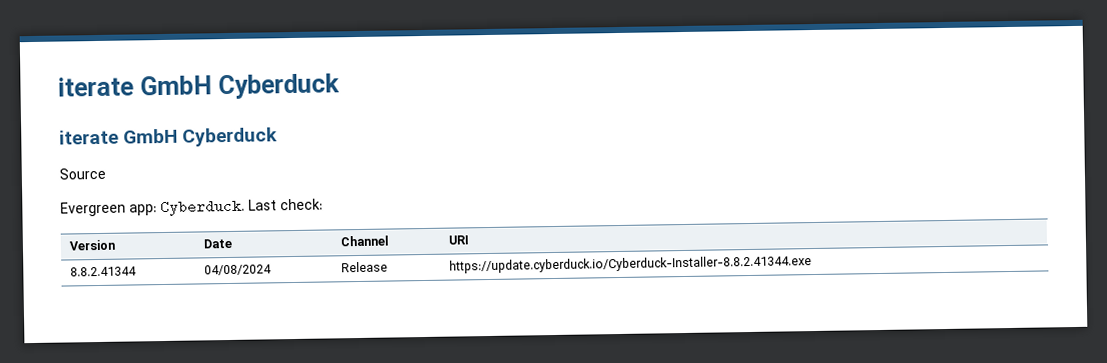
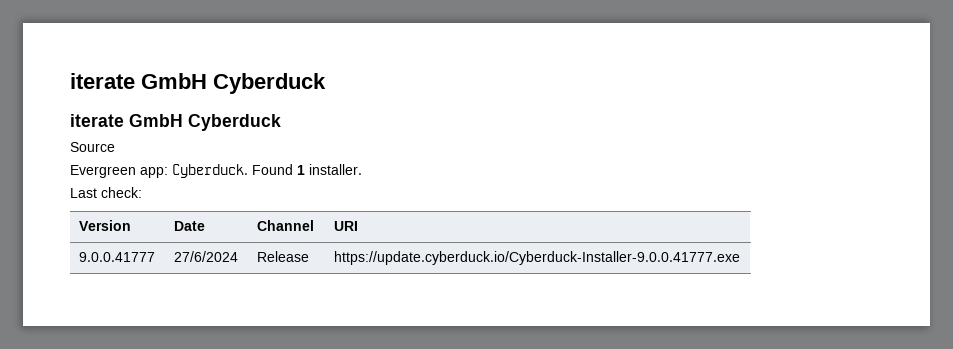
(245, 207) none -> [252,164,362,175] Found 1 installer. //
[70,266,138,277] [204,264,273,276] 8.8.2.41344 | 04/08/2024 -> [79,252,156,262] [174,251,239,262] 9.0.0.41777 | 27/6/2024
[449,255,813,274] https://update.cyberduck.io/Cyberduck-Installer-8.8.2.41344.exe -> [334,251,741,265] https://update.cyberduck.io/Cyberduck-Installer-9.0.0.41777.exe

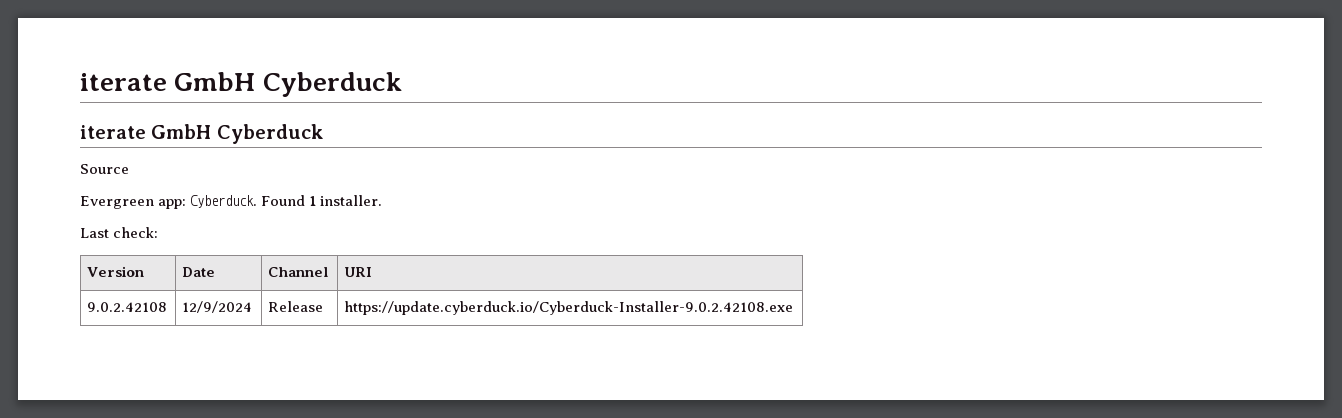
[79,252,156,262] [174,251,239,262] 9.0.0.41777 | 27/6/2024 -> [87,302,168,312] [182,301,253,313] 9.0.2.42108 | 12/9/2024
[334,251,741,265] https://update.cyberduck.io/Cyberduck-Installer-9.0.0.41777.exe -> [344,301,794,315] https://update.cyberduck.io/Cyberduck-Installer-9.0.2.42108.exe

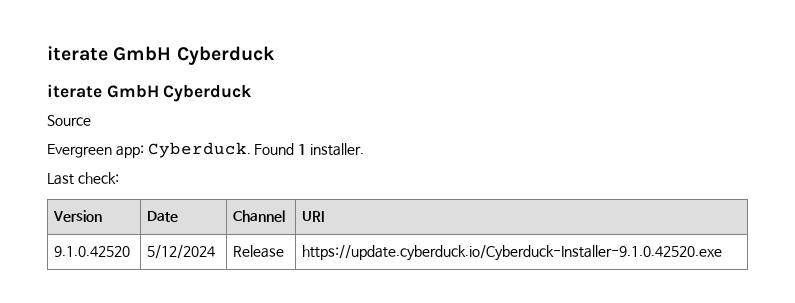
[87,302,168,312] [182,301,253,313] 9.0.2.42108 | 12/9/2024 -> [53,246,130,257] [146,245,215,259] 9.1.0.42520 | 5/12/2024
[344,301,794,315] https://update.cyberduck.io/Cyberduck-Installer-9.0.2.42108.exe -> [301,245,722,261] https://update.cyberduck.io/Cyberduck-Installer-9.1.0.42520.exe

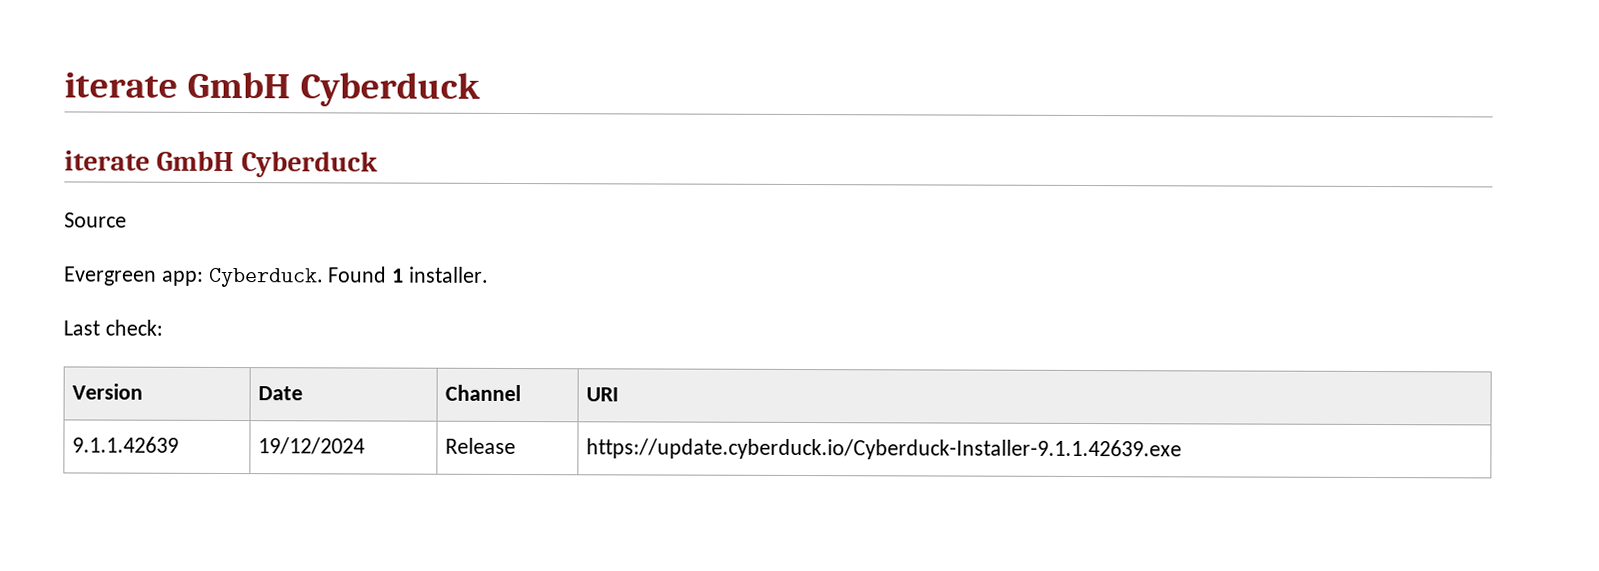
[53,246,130,257] [146,245,215,259] 9.1.0.42520 | 5/12/2024 -> [72,436,180,453] [258,437,366,455] 9.1.1.42639 | 19/12/2024
[301,245,722,261] https://update.cyberduck.io/Cyberduck-Installer-9.1.0.42520.exe -> [586,438,1183,461] https://update.cyberduck.io/Cyberduck-Installer-9.1.1.42639.exe

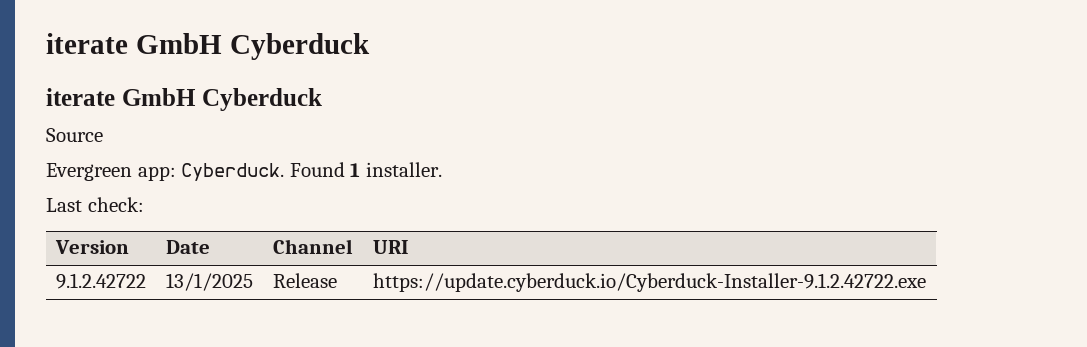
[72,436,180,453] [258,437,366,455] 9.1.1.42639 | 19/12/2024 -> [55,273,146,289] [165,273,253,291] 9.1.2.42722 | 13/1/2025
[586,438,1183,461] https://update.cyberduck.io/Cyberduck-Installer-9.1.1.42639.exe -> [372,273,926,292] https://update.cyberduck.io/Cyberduck-Installer-9.1.2.42722.exe

